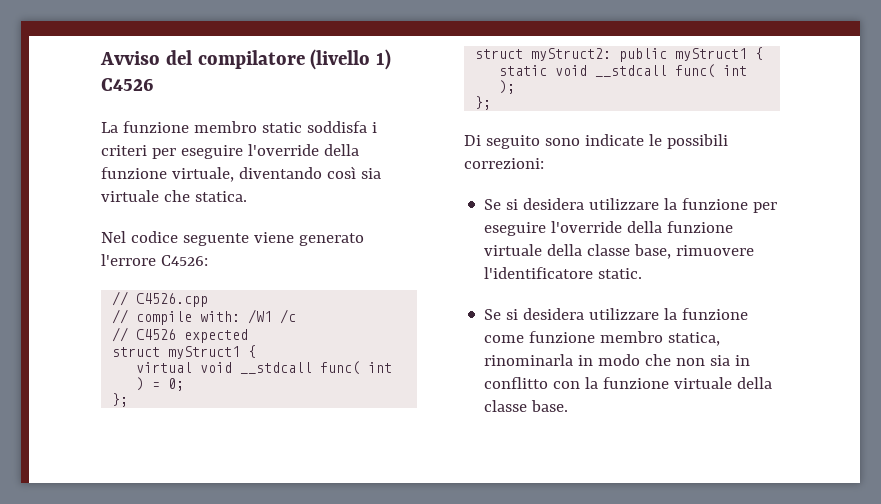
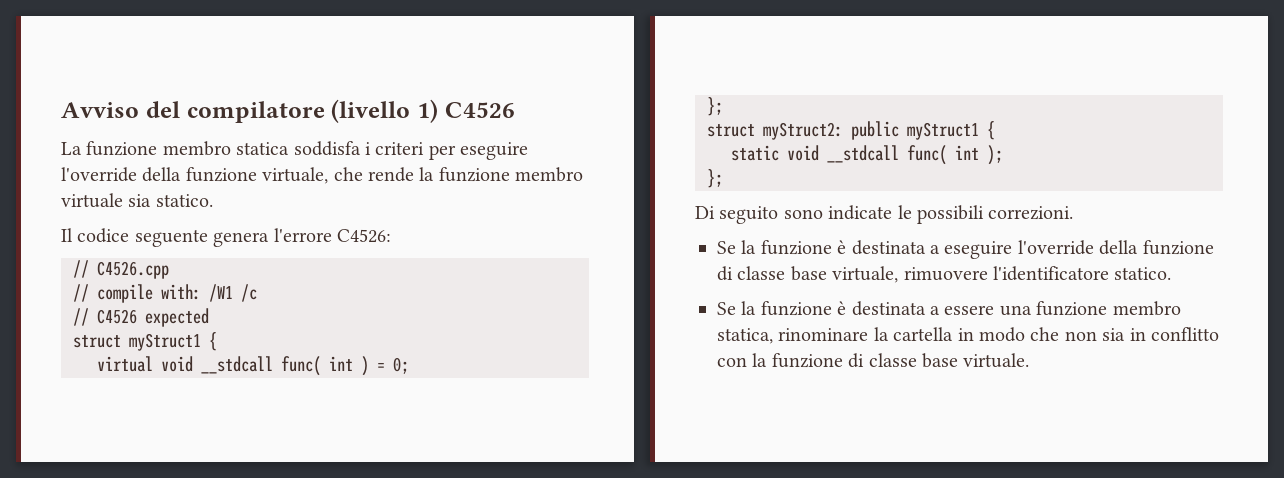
[261,122,302,133] static -> [236,142,290,155] statica
[238,166,381,179] [101,190,247,202] [101,231,364,246] diventando così sia virtuale che statica. // Nel codice seguente viene generato -> [333,167,584,182] [61,193,213,208] [61,228,270,247] che rende la funzione membro virtuale sia statico. // Il codice seguente genera
[464,158,544,169] [484,198,778,213] [484,221,734,236] [484,244,672,259] correzioni: // Se si desidera utilizzare la funzione per eseguire l'override della funzione virtuale della classe base, -> [988,206,1074,220] [717,240,1214,259] [717,266,899,283] correzioni. // Se la funzione è destinata a eseguire l'override della funzione di classe base virtuale,
[598,268,643,279] [484,308,749,320] [484,331,721,346] [484,354,574,366] static. // Se si desidera utilizzare la funzione come funzione membro statica, rinominarla -> [1114,267,1172,280] [717,301,1181,316] [717,327,954,344] statico. // Se la funzione è destinata a essere una funzione membro statica, rinominare la cartella
[674,377,773,389] [484,400,569,412] virtuale della classe base. -> [848,353,1030,368] di classe base virtuale.

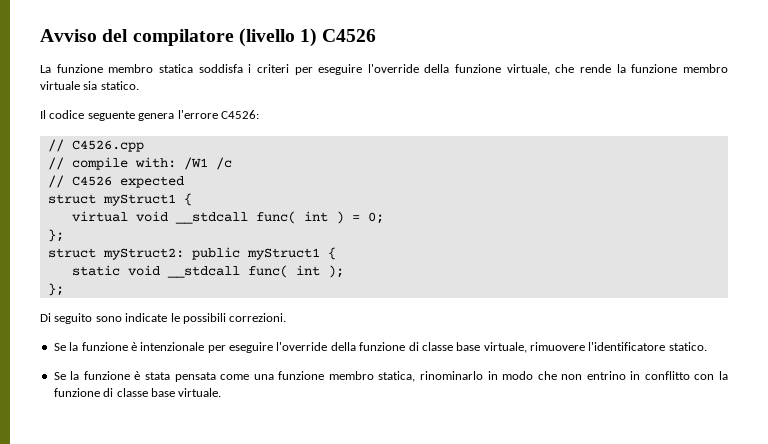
[851,240,940,255] destinata a -> [140,342,226,353] intenzionale per
[851,301,995,316] destinata a essere -> [145,372,250,382] stata pensata come
[778,327,954,341] rinominare la cartella -> [419,371,483,380] rinominarlo
[1102,328,1126,341] sia -> [586,371,626,380] entrino

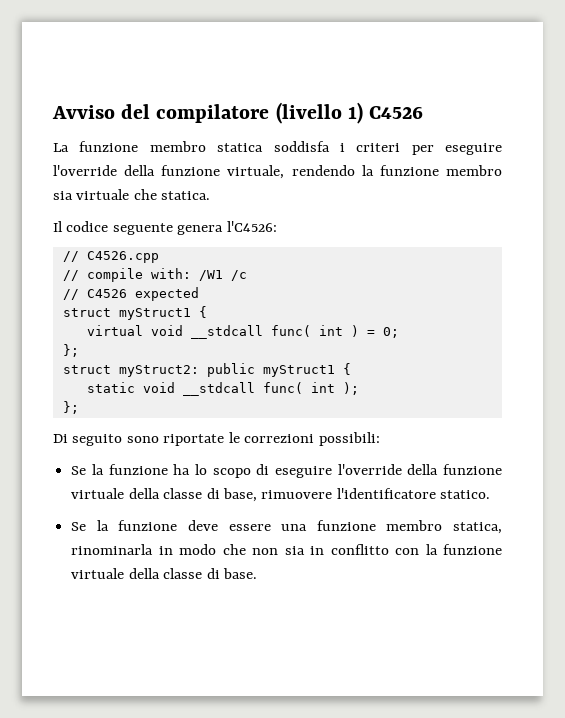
[555,64,612,73] che rende -> [291,165,355,176] rendendo
[40,81,139,90] virtuale sia statico. -> [53,189,211,200] sia virtuale che statica.
[177,110,259,119] l'errore C4526: -> [226,221,277,232] l'C4526:
[125,313,287,324] [53,342,527,353] indicate le possibili correzioni. // Se la funzione è intenzionale per eseguire l'override della funzione di classe base virtuale, -> [163,432,380,446] [71,464,503,478] [71,488,257,502] riportate le correzioni possibili: // Se la funzione ha lo scopo di eseguire l'override della funzione virtuale della classe di base,
[134,371,250,382] è stata pensata come -> [187,520,271,531] deve essere
[419,371,483,380] rinominarlo -> [71,544,154,555] rinominarla
[586,371,626,380] entrino -> [284,546,305,555] sia
[103,388,222,397] di classe base virtuale. -> [71,568,257,579] virtuale della classe di base.

